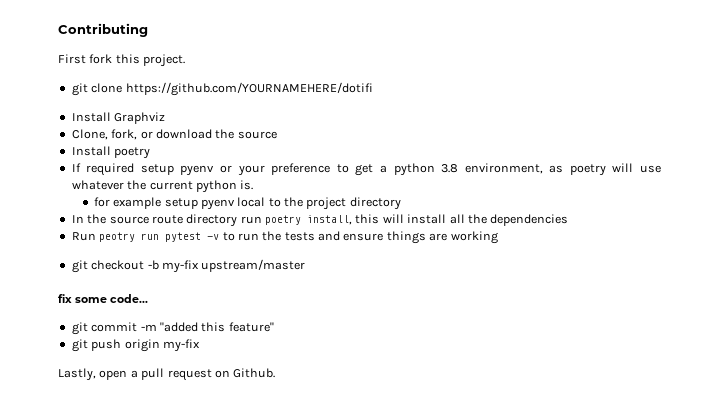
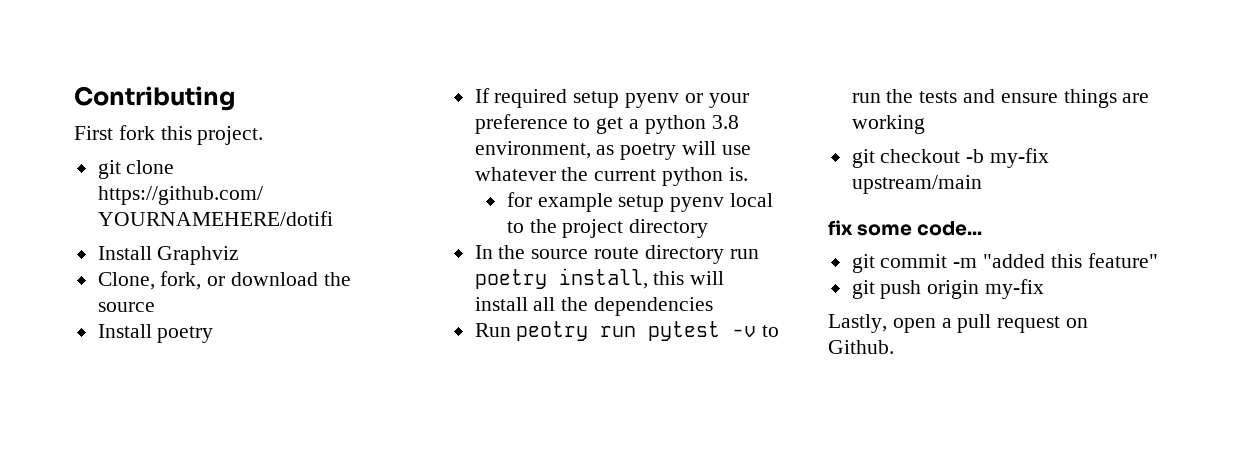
[201,259,306,272] upstream/master -> [851,175,982,194] upstream/main

